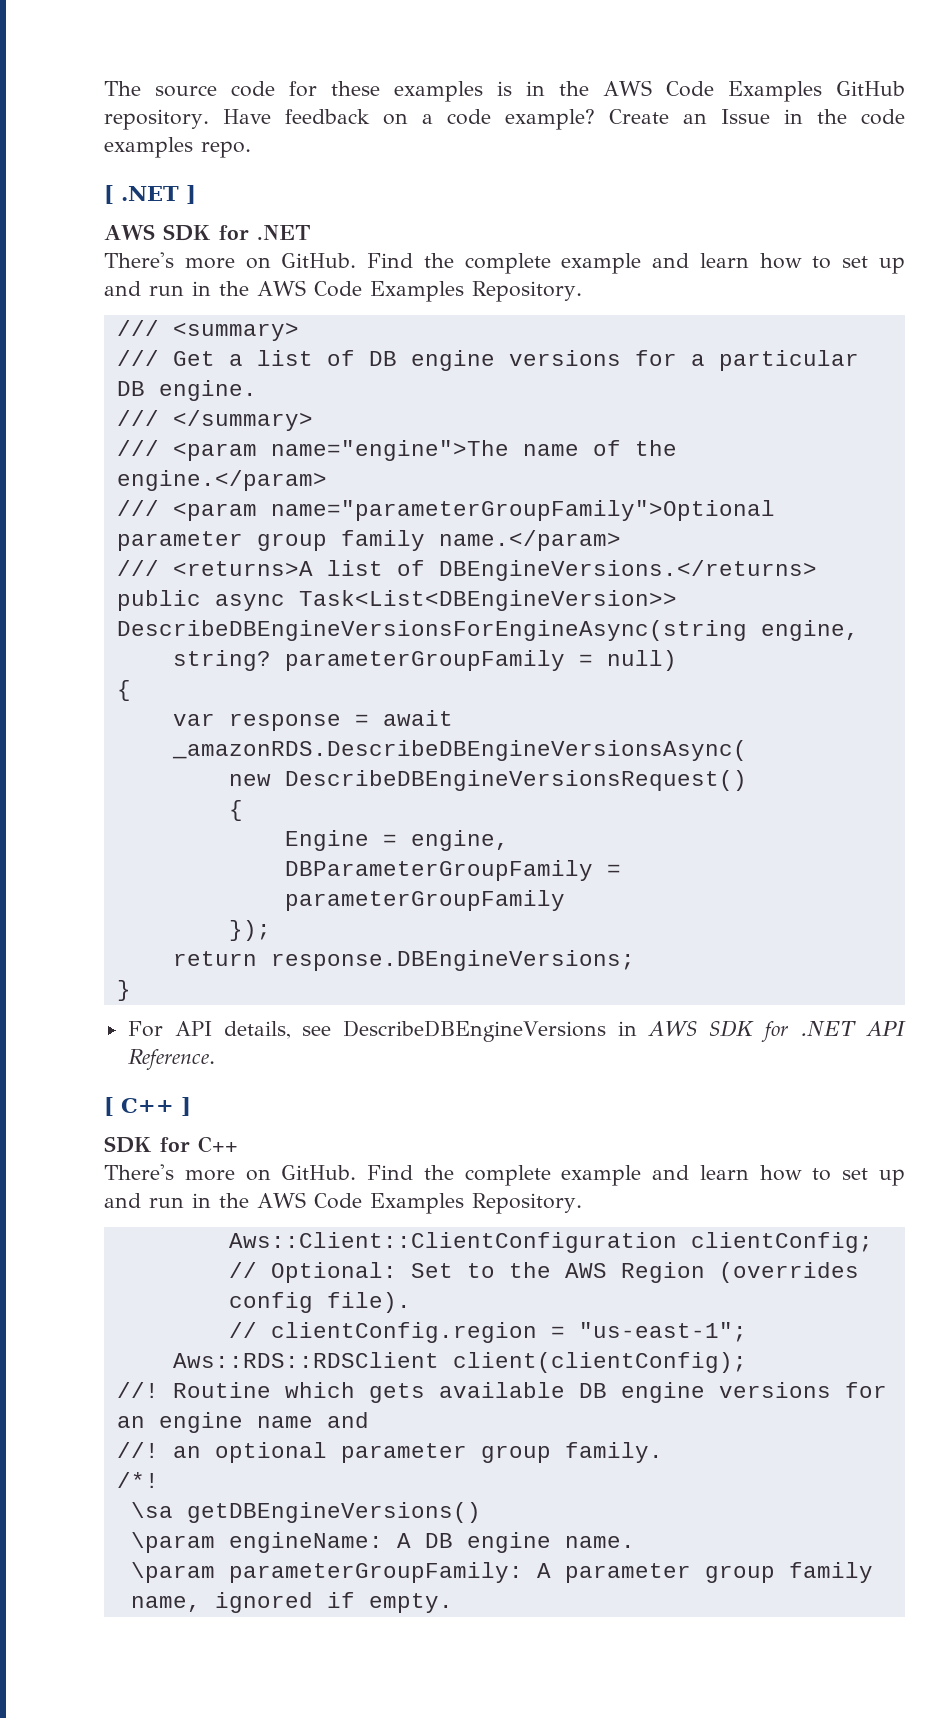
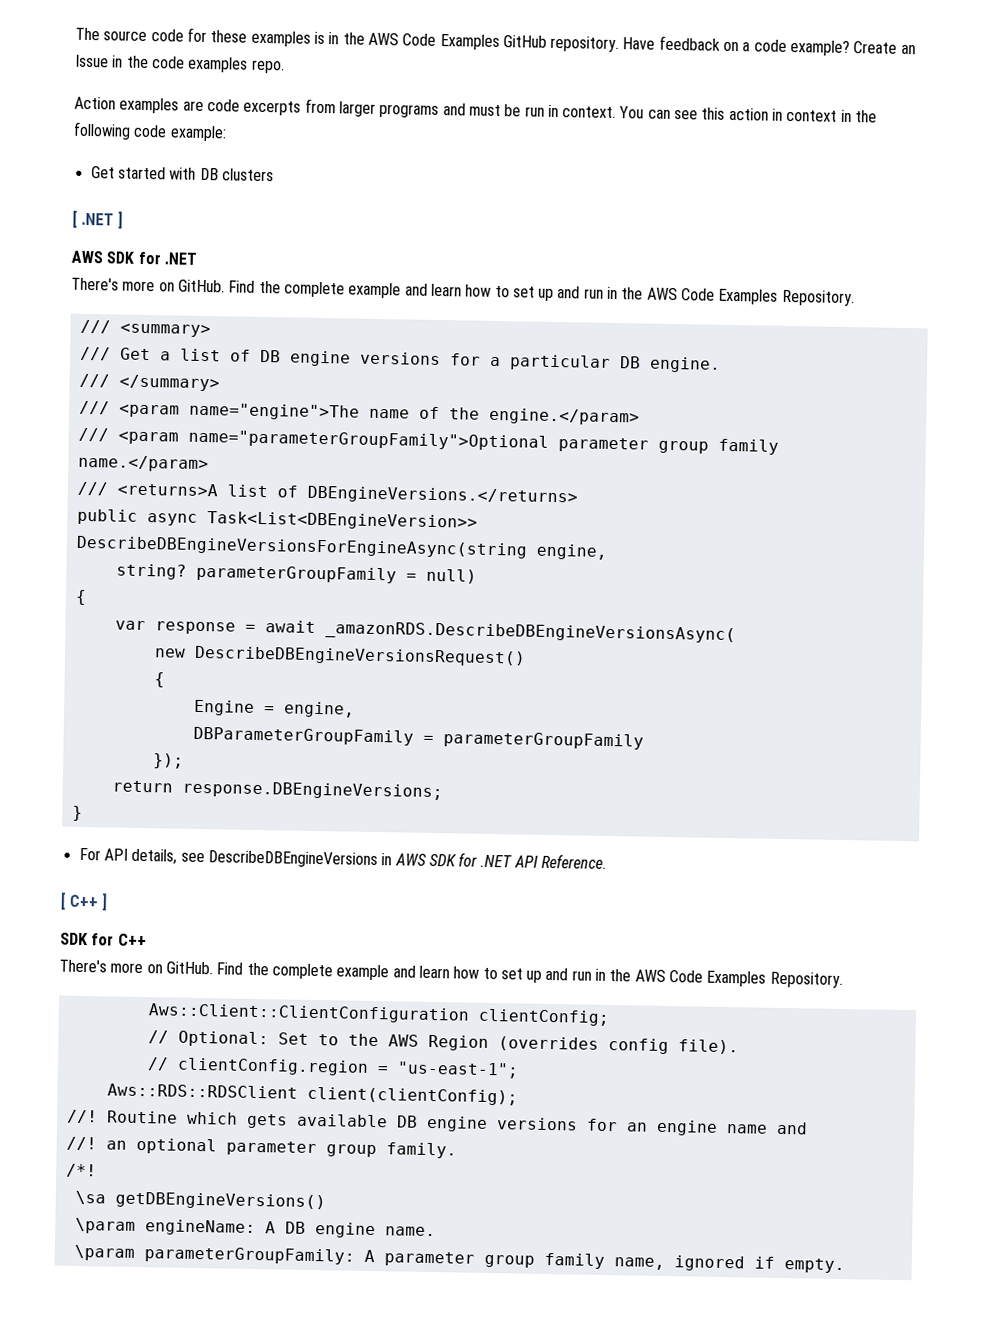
(251, 149) none -> [74,96,878,123] [73,121,227,142] [90,166,274,182] // Action examples are code excerpts from larger programs and must be run in context. You can see this action in context in the following code example: // Get started with DB clusters

